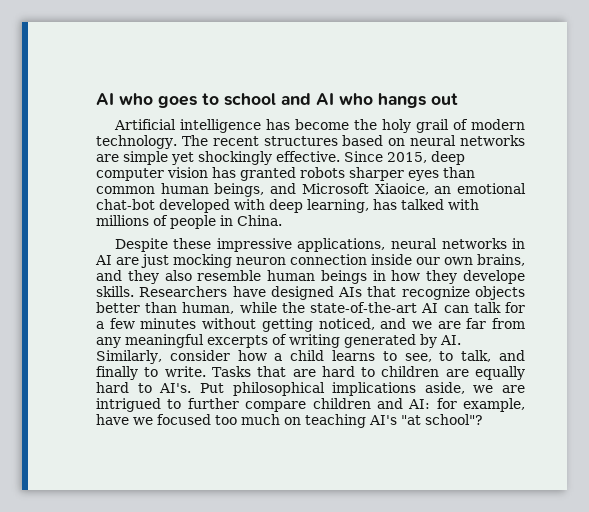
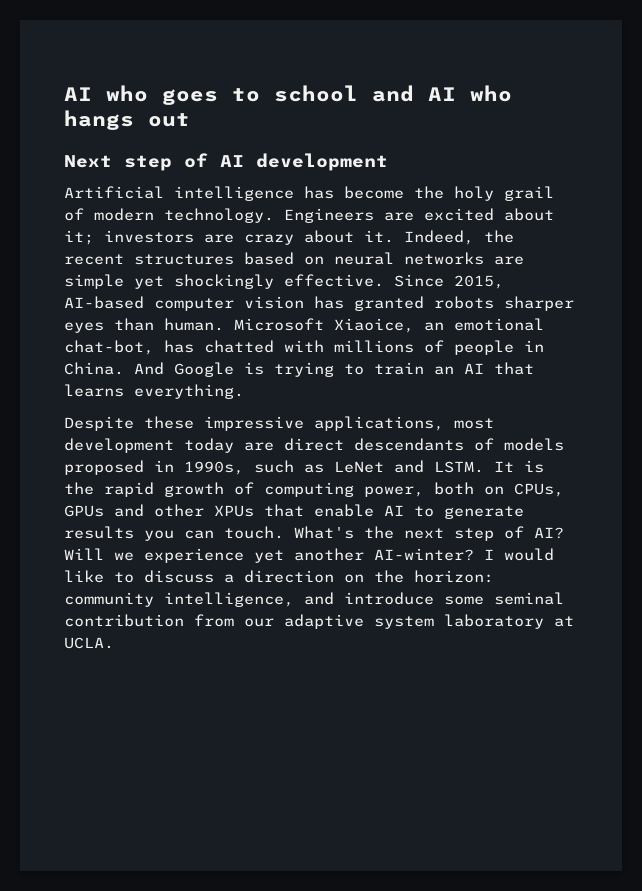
(458, 99) none -> [64,153,388,171] // Next step of AI development
[181,135,208,146] The -> [284,208,554,223] [64,230,514,245] Engineers are excited about it; investors are crazy about it. Indeed, the
[431,151,465,165] deep -> [64,296,144,309] AI-based
[96,183,526,197] [96,199,444,213] common human beings, and Microsoft Xiaoice, an emotional chat-bot developed with deep learning, has talked -> [164,318,544,333] [64,340,274,355] human. Microsoft Xiaoice, an emotional chat-bot, has chatted
[114,238,525,252] [95,254,525,268] [96,270,525,284] [96,286,525,300] [96,302,525,314] [96,318,525,332] [96,334,461,348] [96,350,525,364] [96,366,525,380] [96,382,525,396] [96,398,525,412] [96,414,483,428] // Despite these impressive applications, neural networks in AI are just mocking neuron connection inside our own brains, and they also resemble human beings in how they develope skills. Researchers have designed AIs that recognize objects better than human, while the state-of-the-art AI can talk for a few minutes without getting noticed, and we are far from any meaningful excerpts of writing generated by AI. Similarly, consider how a child learns to see, to talk, and finally to write. Tasks that are hard to children are equally hard to AI's. Put philosophical implications aside, we are intrigued to further compare children and AI: for example, have we focused too much on teaching AI's "at school"? -> [134,362,534,377] [64,384,244,399] [64,416,494,431] [64,438,564,453] [64,460,544,475] [64,482,564,497] [64,504,524,519] [64,526,564,541] [64,548,554,563] [64,570,494,583] [64,592,564,607] [64,614,574,629] [64,637,114,649] And Google is trying to train an AI that learns everything. // Despite these impressive applications, most development today are direct descendants of models proposed in 1990s, such as LeNet and LSTM. It is the rapid growth of computing power, both on CPUs, GPUs and other XPUs that enable AI to generate results you can touch. What's the next step of AI? Will we experience yet another AI-winter? I would like to discuss a direction on the horizon: community intelligence, and introduce some seminal contribution from our adaptive system laboratory at UCLA.

